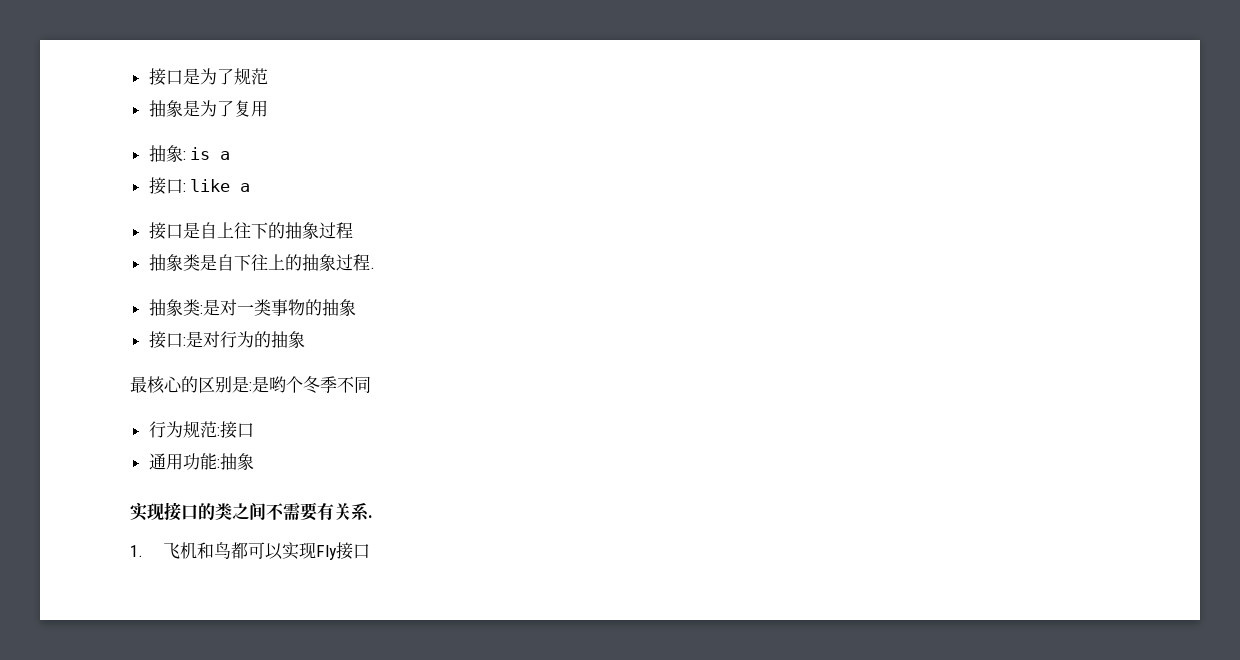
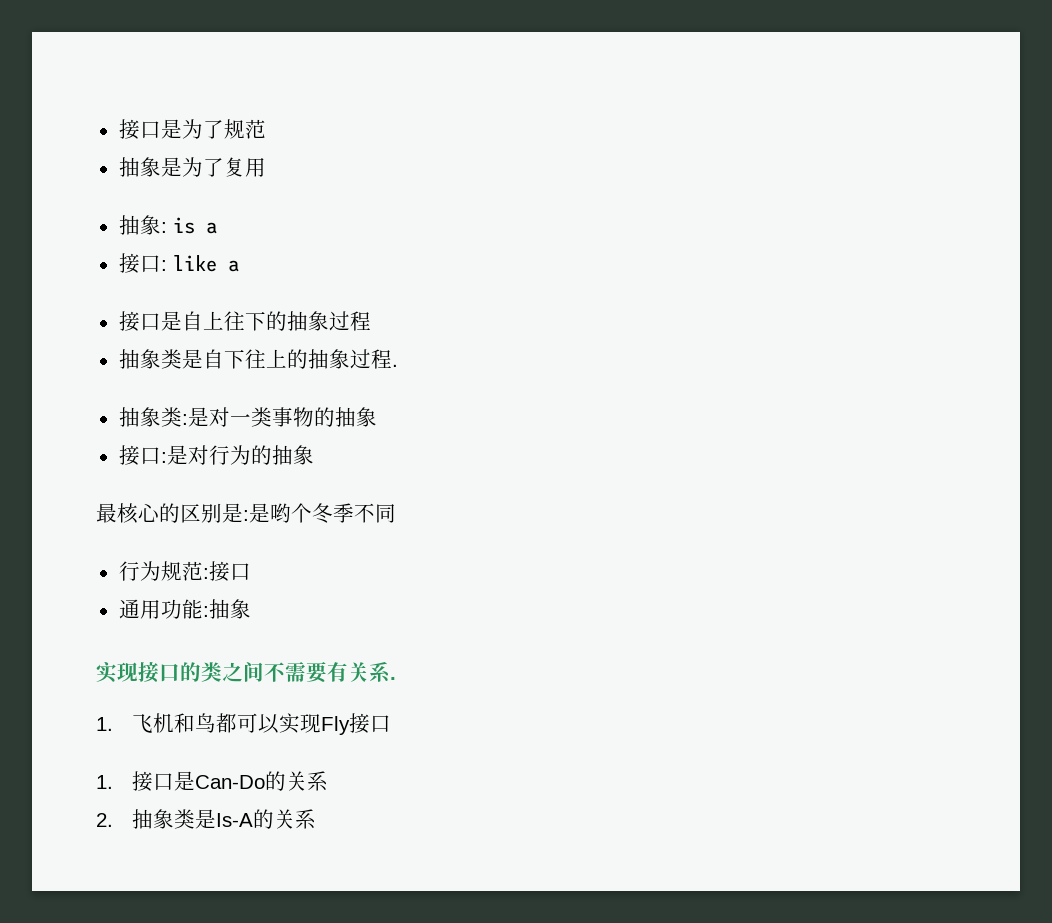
(371, 551) none -> [96,771,328,792] [96,809,316,829] // 1.接口是Can-Do的关系 // 2.抽象类是Is-A的关系

